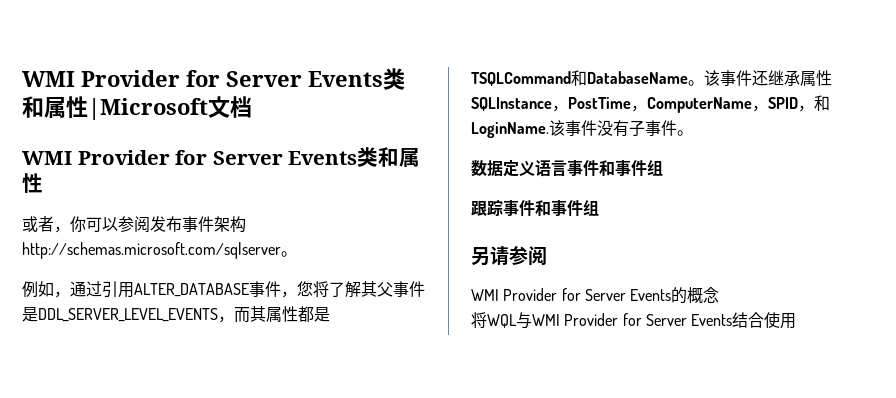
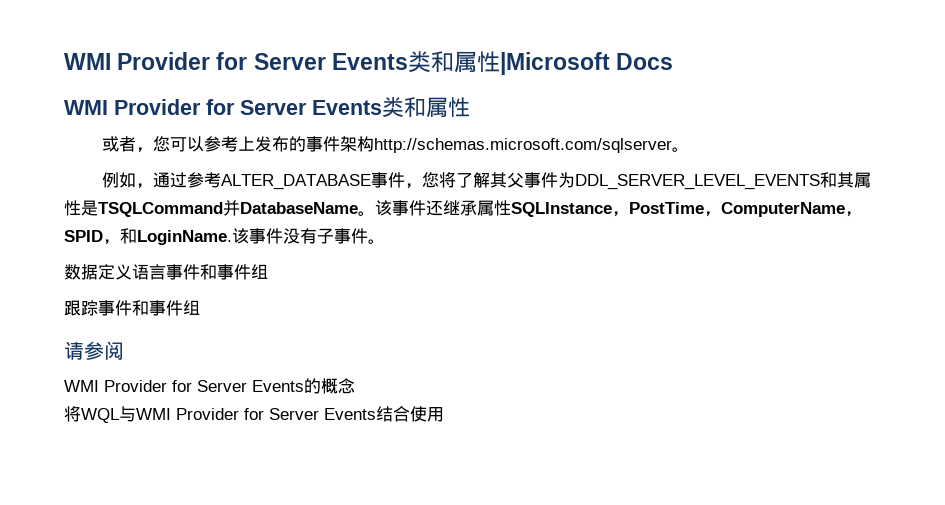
[208,96,252,118] 文档 -> [616,53,674,70] Docs
[70,216,182,232] 你可以参阅发布 -> [152,136,306,152] 您可以参考上发布的
[102,281,134,298] 引用 -> [186,172,221,188] 参考
[22,306,330,323] [471,70,587,86] 是DDL_SERVER_LEVEL_EVENTS，而其属性都是TSQLCommand和 -> [557,172,871,190] [64,200,240,217] 为DDL_SERVER_LEVEL_EVENTS和其属性是TSQLCommand并
[471,247,490,266] 另 -> (200, 307) none

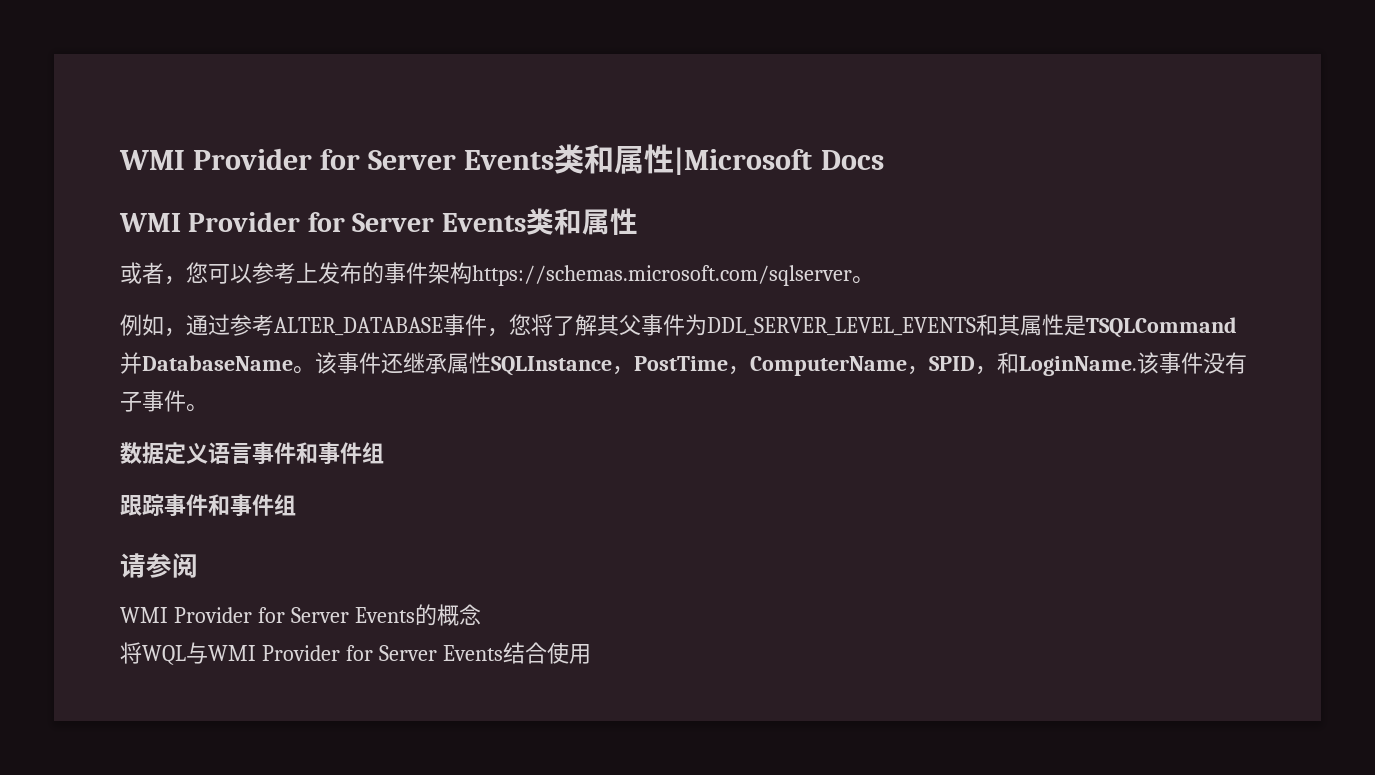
[373,138,672,153] http://schemas.microsoft.com/sqlserver -> [472,265,852,286] https://schemas.microsoft.com/sqlserver

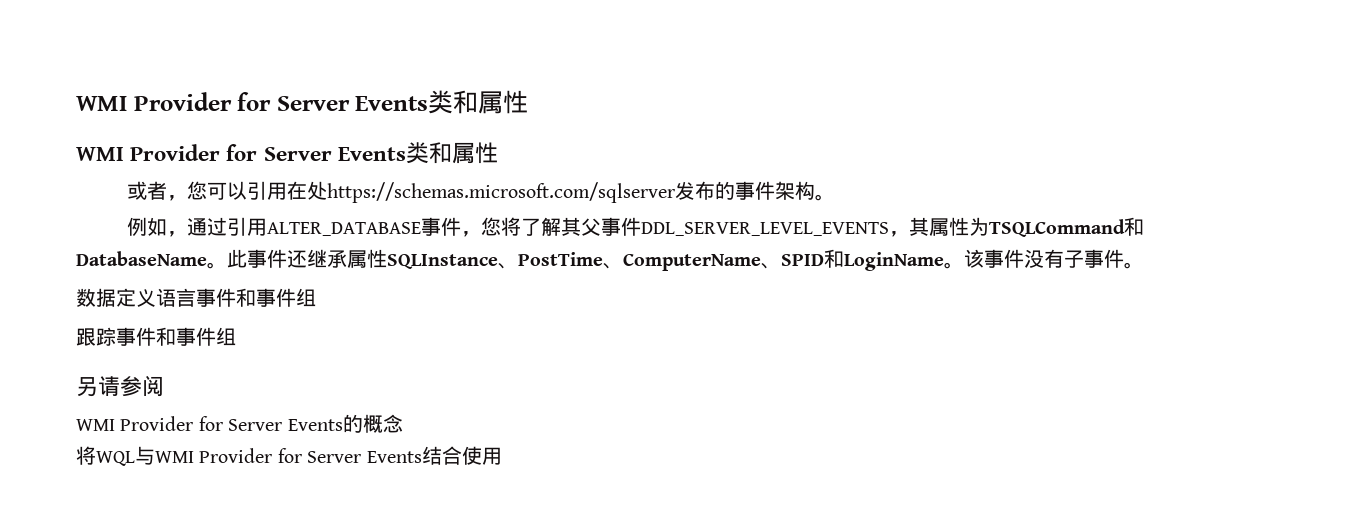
[119,144,884,175] WMI Provider for Server Events类和属性|Microsoft Docs -> [76,90,529,114] WMI Provider for Server Events类和属性
[252,262,318,284] 参考上 -> [246,181,675,203] 引用在处https://schemas.microsoft.com/sqlserver
[472,265,852,286] https://schemas.microsoft.com/sqlserver -> (815, 190) none
[230,314,274,336] 参考 -> [226,217,267,236] 引用
[685,314,1237,338] [120,352,337,374] 为DDL_SERVER_LEVEL_EVENTS和其属性是TSQLCommand并DatabaseName。该 -> [640,217,1144,237] [76,249,247,269] DDL_SERVER_LEVEL_EVENTS，其属性为TSQLCommand和DatabaseName。此
[612,352,1137,376] ，PostTime，ComputerName，SPID，和LoginName. -> [498,249,964,271] 、PostTime、ComputerName、SPID和LoginName。
(296, 505) none -> [76,377,98,397] 另

